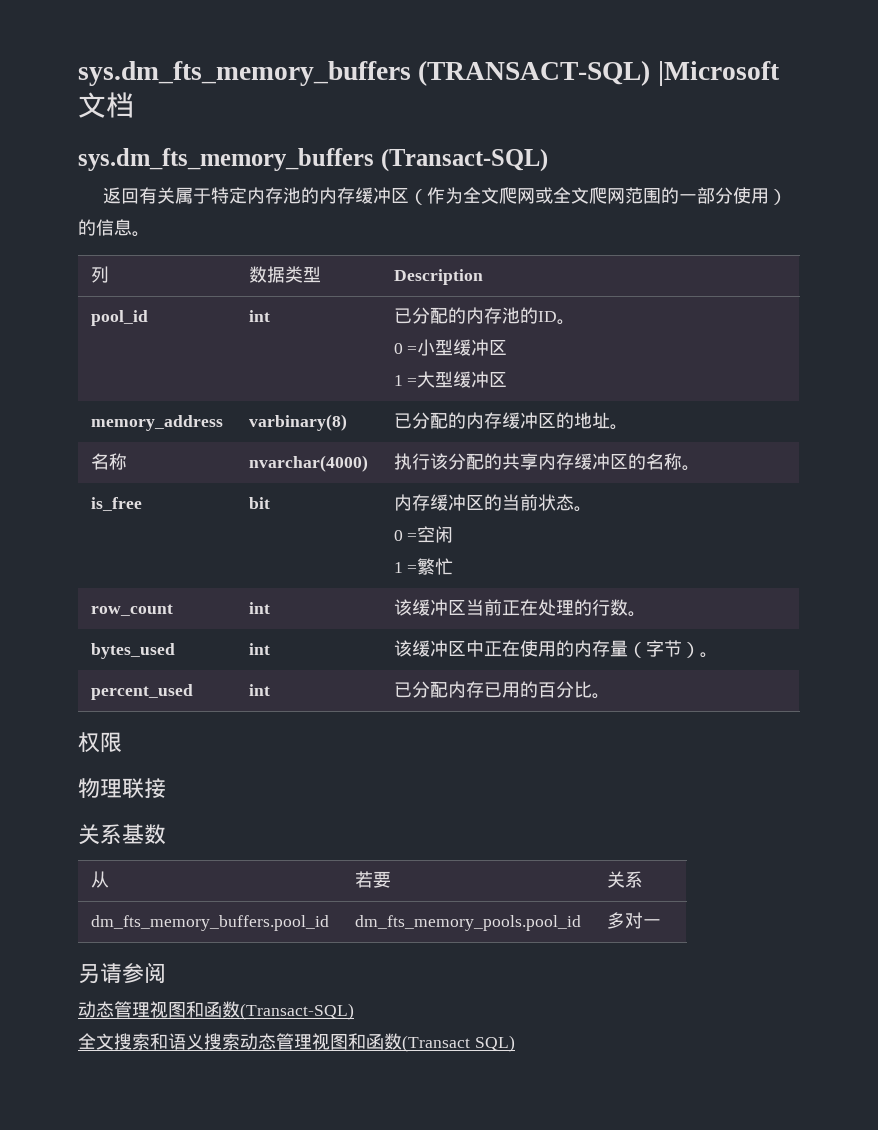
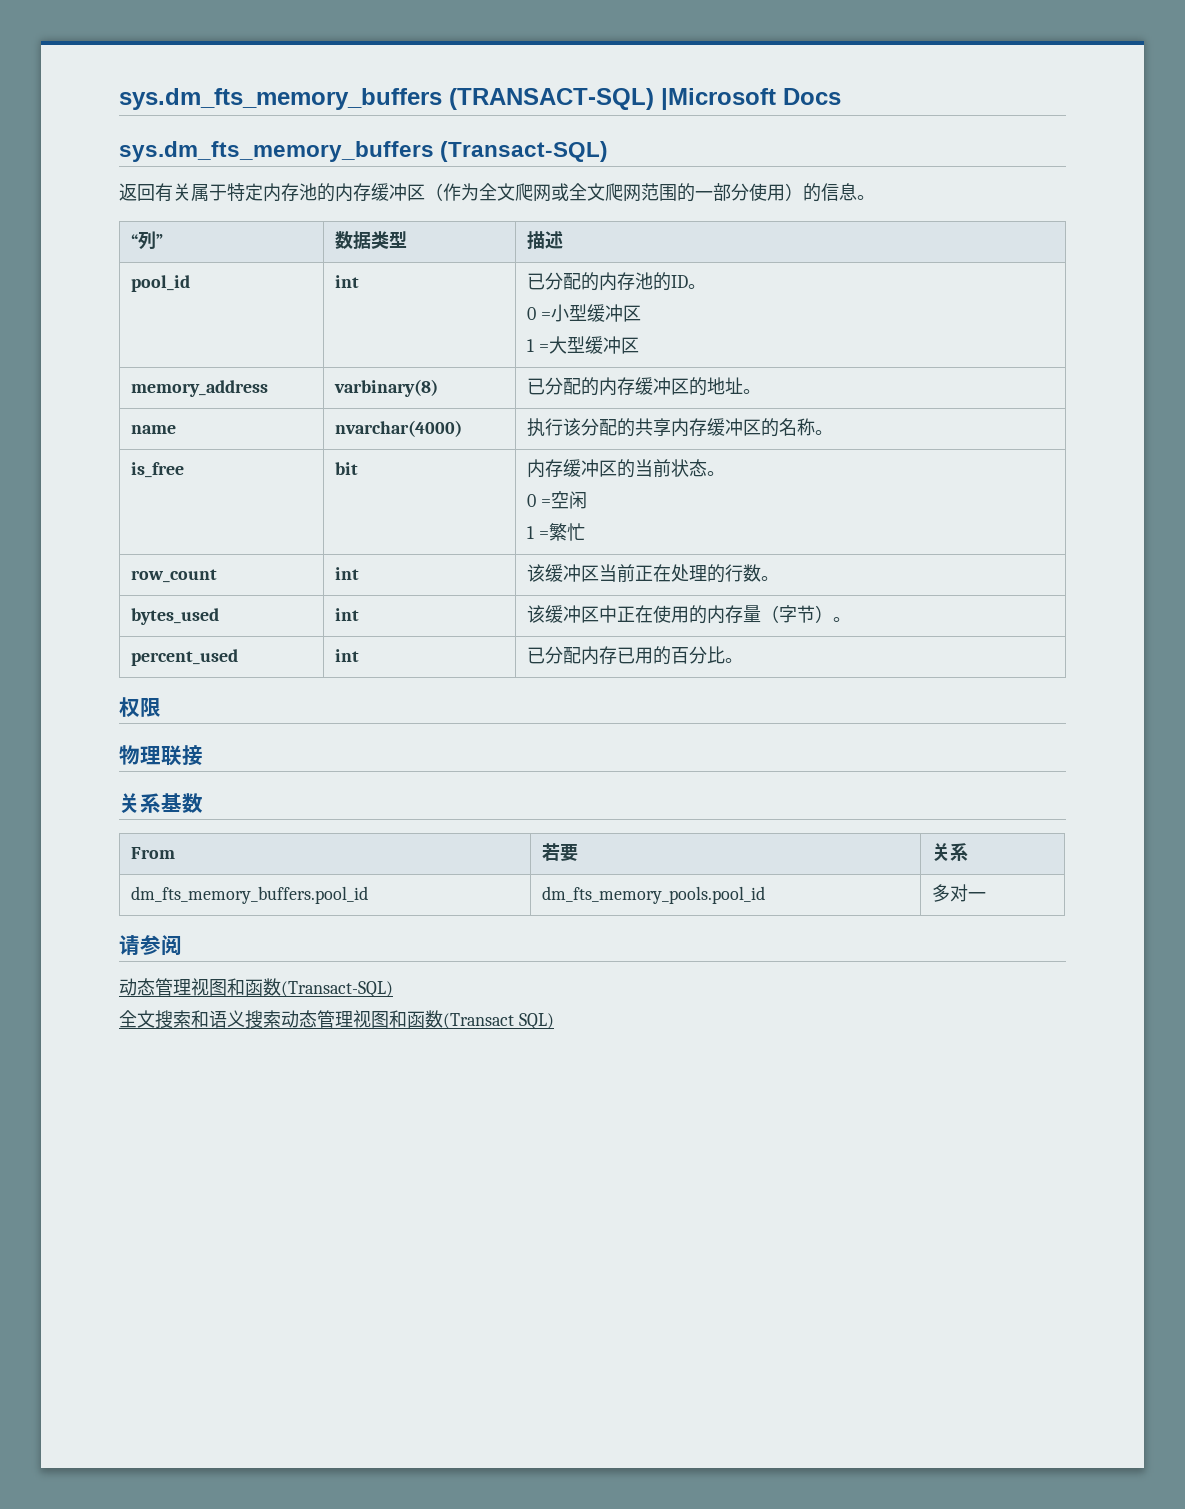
[78,92,134,118] 文档 -> [783,88,841,105] Docs
(150, 234) none -> [131,234,139,247] “
(109, 274) none -> [156,234,164,247] ”
[393,269,483,285] Description -> [527,231,564,249] 描述
[90,453,127,470] 名称 -> [131,425,177,434] name
[90,871,109,888] 从 -> [131,847,176,859] From
[78,964,100,984] 另 -> (987, 896) none

